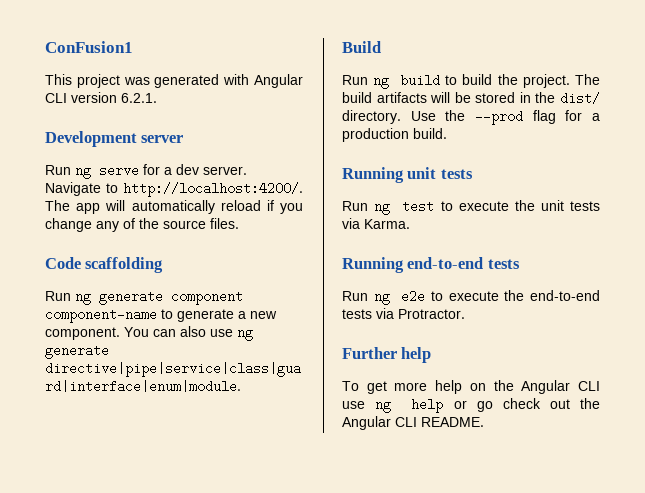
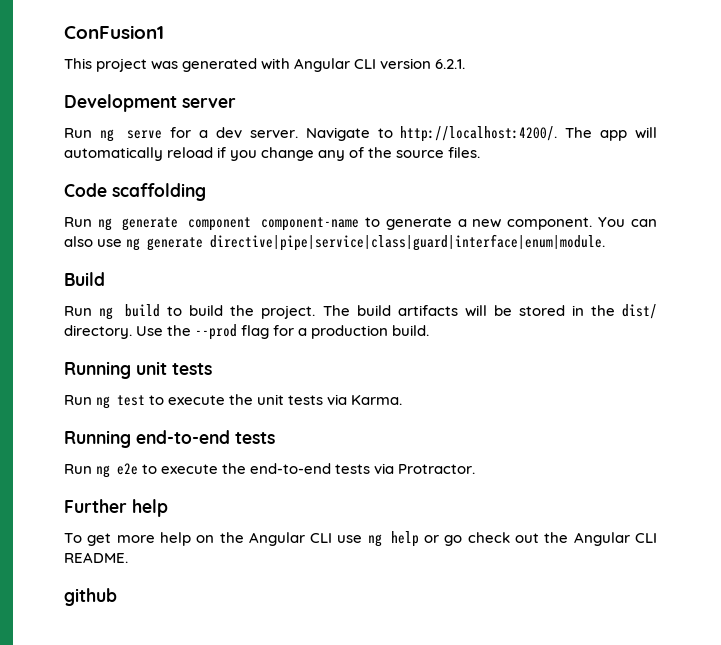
(484, 422) none -> [64,588,117,606] // github

